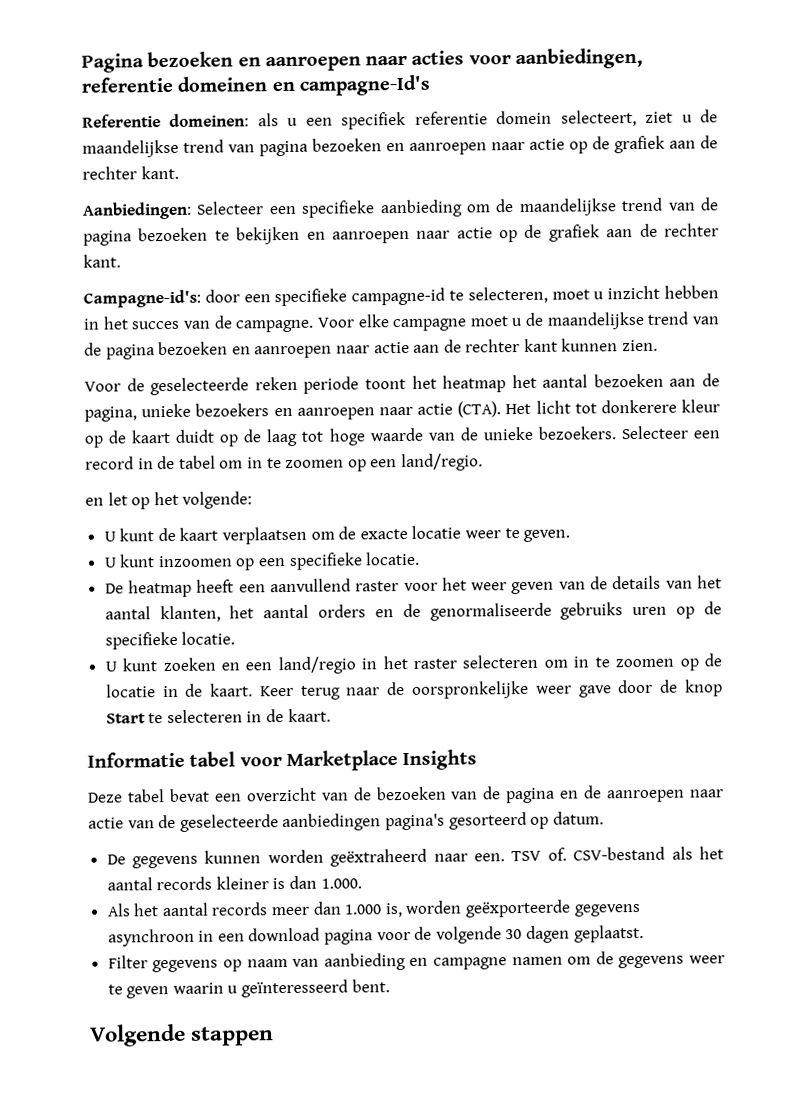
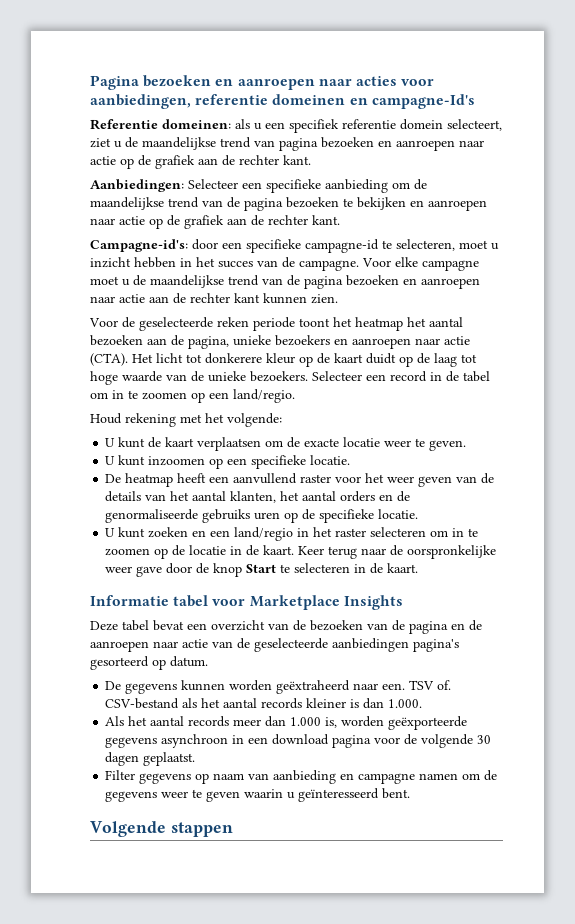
[85,492,151,510] en let op -> [90,413,202,427] Houd rekening met

